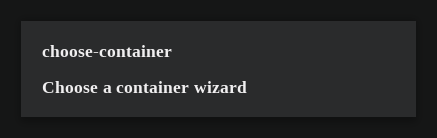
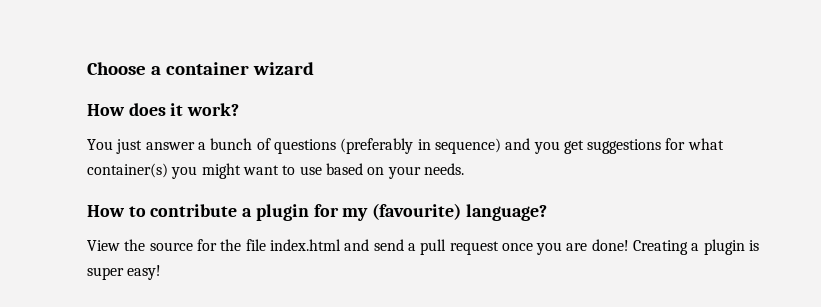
[42,45,172,57] choose-container // -> (87, 68) none
(248, 87) none -> [87,103,240,116] [87,138,724,154] [87,163,464,179] [87,203,547,221] [87,239,760,255] [87,265,162,280] // How does it work? // You just answer a bunch of questions (preferably in sequence) and you get suggestions for what container(s) you might want to use based on your needs. // How to contribute a plugin for my (favourite) language? // View the source for the file index.html and send a pull request once you are done! Creating a plugin is super easy!

